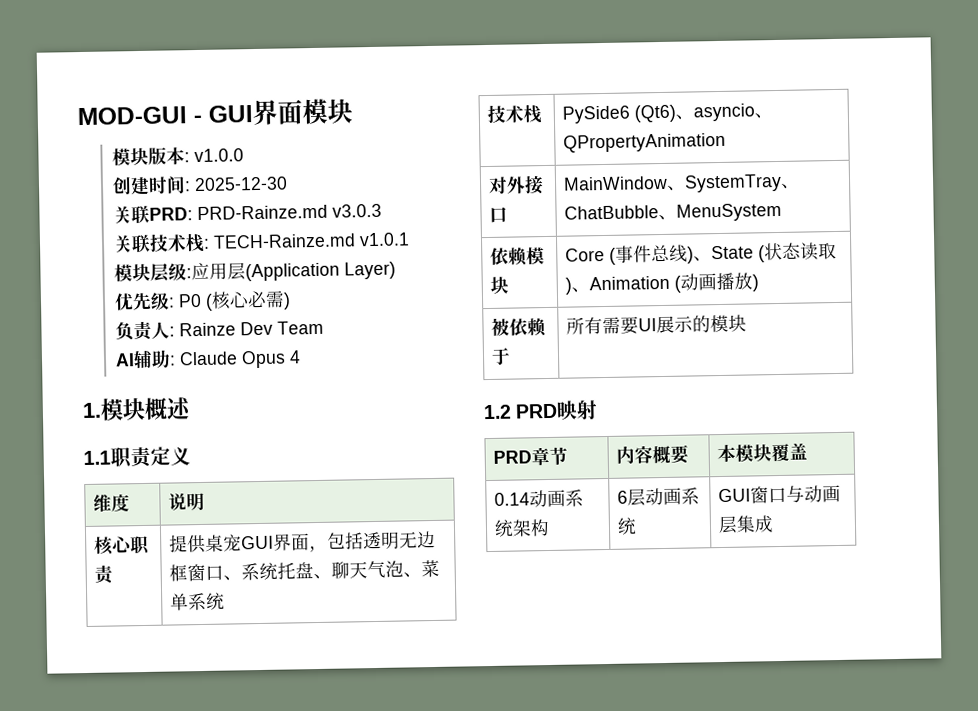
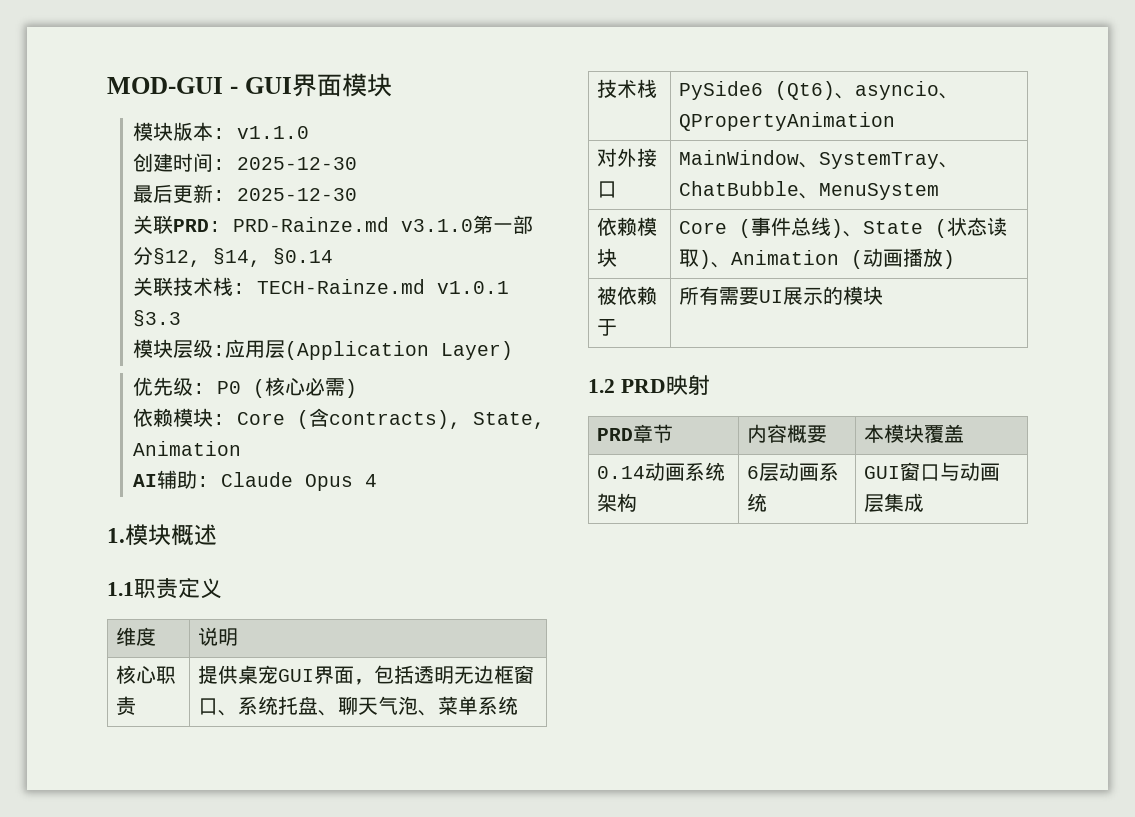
[193,148,244,163] v1.0.0 -> [237,126,310,139] v1.1.0
(288, 184) none -> [133,184,358,203] // 最后更新: 2025-12-30
[331,203,382,218] v3.0.3 -> [401,215,534,234] [133,246,334,267] v3.1.0第一部分§12, §14, §0.14
(410, 239) none -> [133,310,182,327] §3.3
[114,320,324,342] 负责人: Rainze Dev Team -> [133,408,546,429] [133,441,242,456] 依赖模块: Core (含contracts), State, Animation

